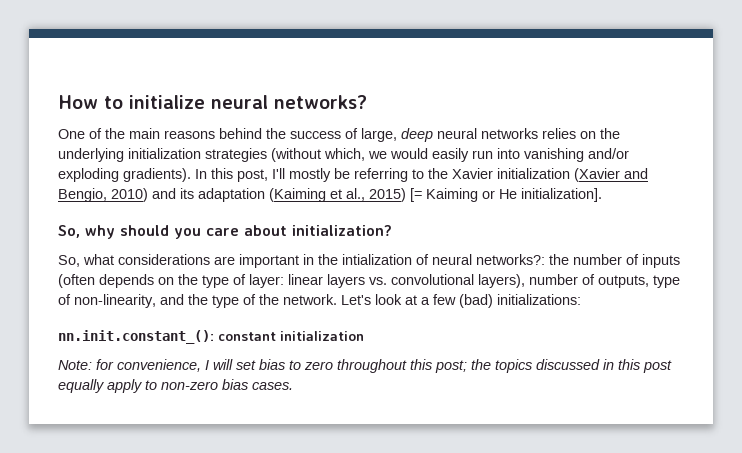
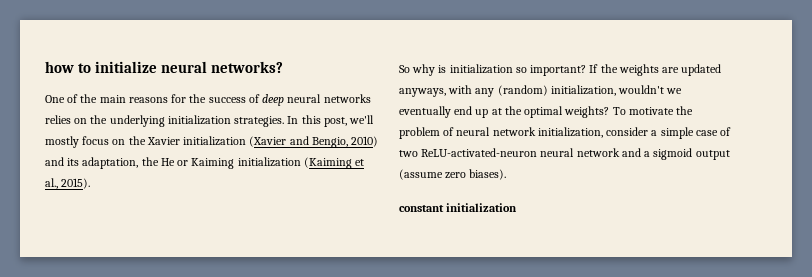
[58,95,98,109] How -> [45,61,74,73] how
[219,128,262,139] behind -> [171,94,187,103] for
[361,128,397,142] large, -> (260, 98) none
[205,148,629,162] [58,168,424,182] strategies (without which, we would easily run into vanishing and/or exploding gradients). In this post, I'll mostly be referring to -> [234,115,375,127] [45,136,126,148] strategies. In this post, we'll mostly focus on
[198,188,602,202] [58,225,392,239] [58,254,680,268] [58,274,680,288] [58,294,581,308] [58,330,364,344] [58,359,672,373] [58,379,293,393] adaptation (Kaiming et al., 2015) [= Kaiming or He initialization]. // So, why should you care about initialization? // So, what considerations are important in the intialization of neural networks?: the number of inputs (often depends on the type of layer: linear layers vs. convolutional layers), number of outputs, type of non-linearity, and the type of the network. Let's look at a few (bad) initializations: // nn.init.constant_(): constant initialization // Note: for convenience, I will set bias to zero throughout this post; the topics discussed in this post equally apply to non-zero bias cases. -> [82,157,365,169] [45,178,91,189] [399,64,722,76] [399,85,683,97] [399,106,694,118] [399,127,732,139] [399,148,730,160] [399,169,507,180] [399,203,518,212] adaptation, the He or Kaiming initialization (Kaiming et al., 2015). // So why is initialization so important? If the weights are updated anyways, with any (random) initialization, wouldn't we eventually end up at the optimal weights? To motivate the problem of neural network initialization, consider a simple case of two ReLU-activated-neuron neural network and a sigmoid output (assume zero biases). // constant initialization

